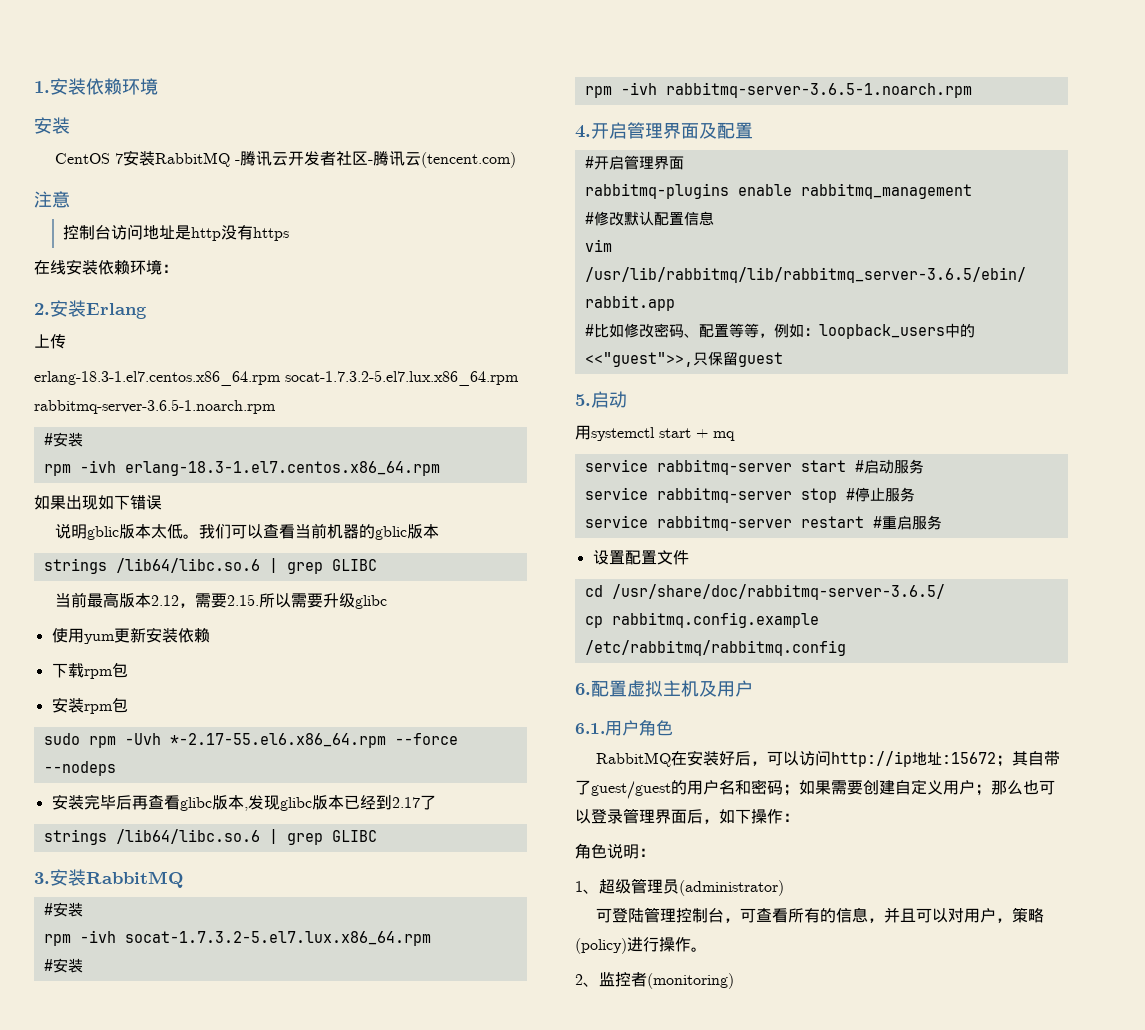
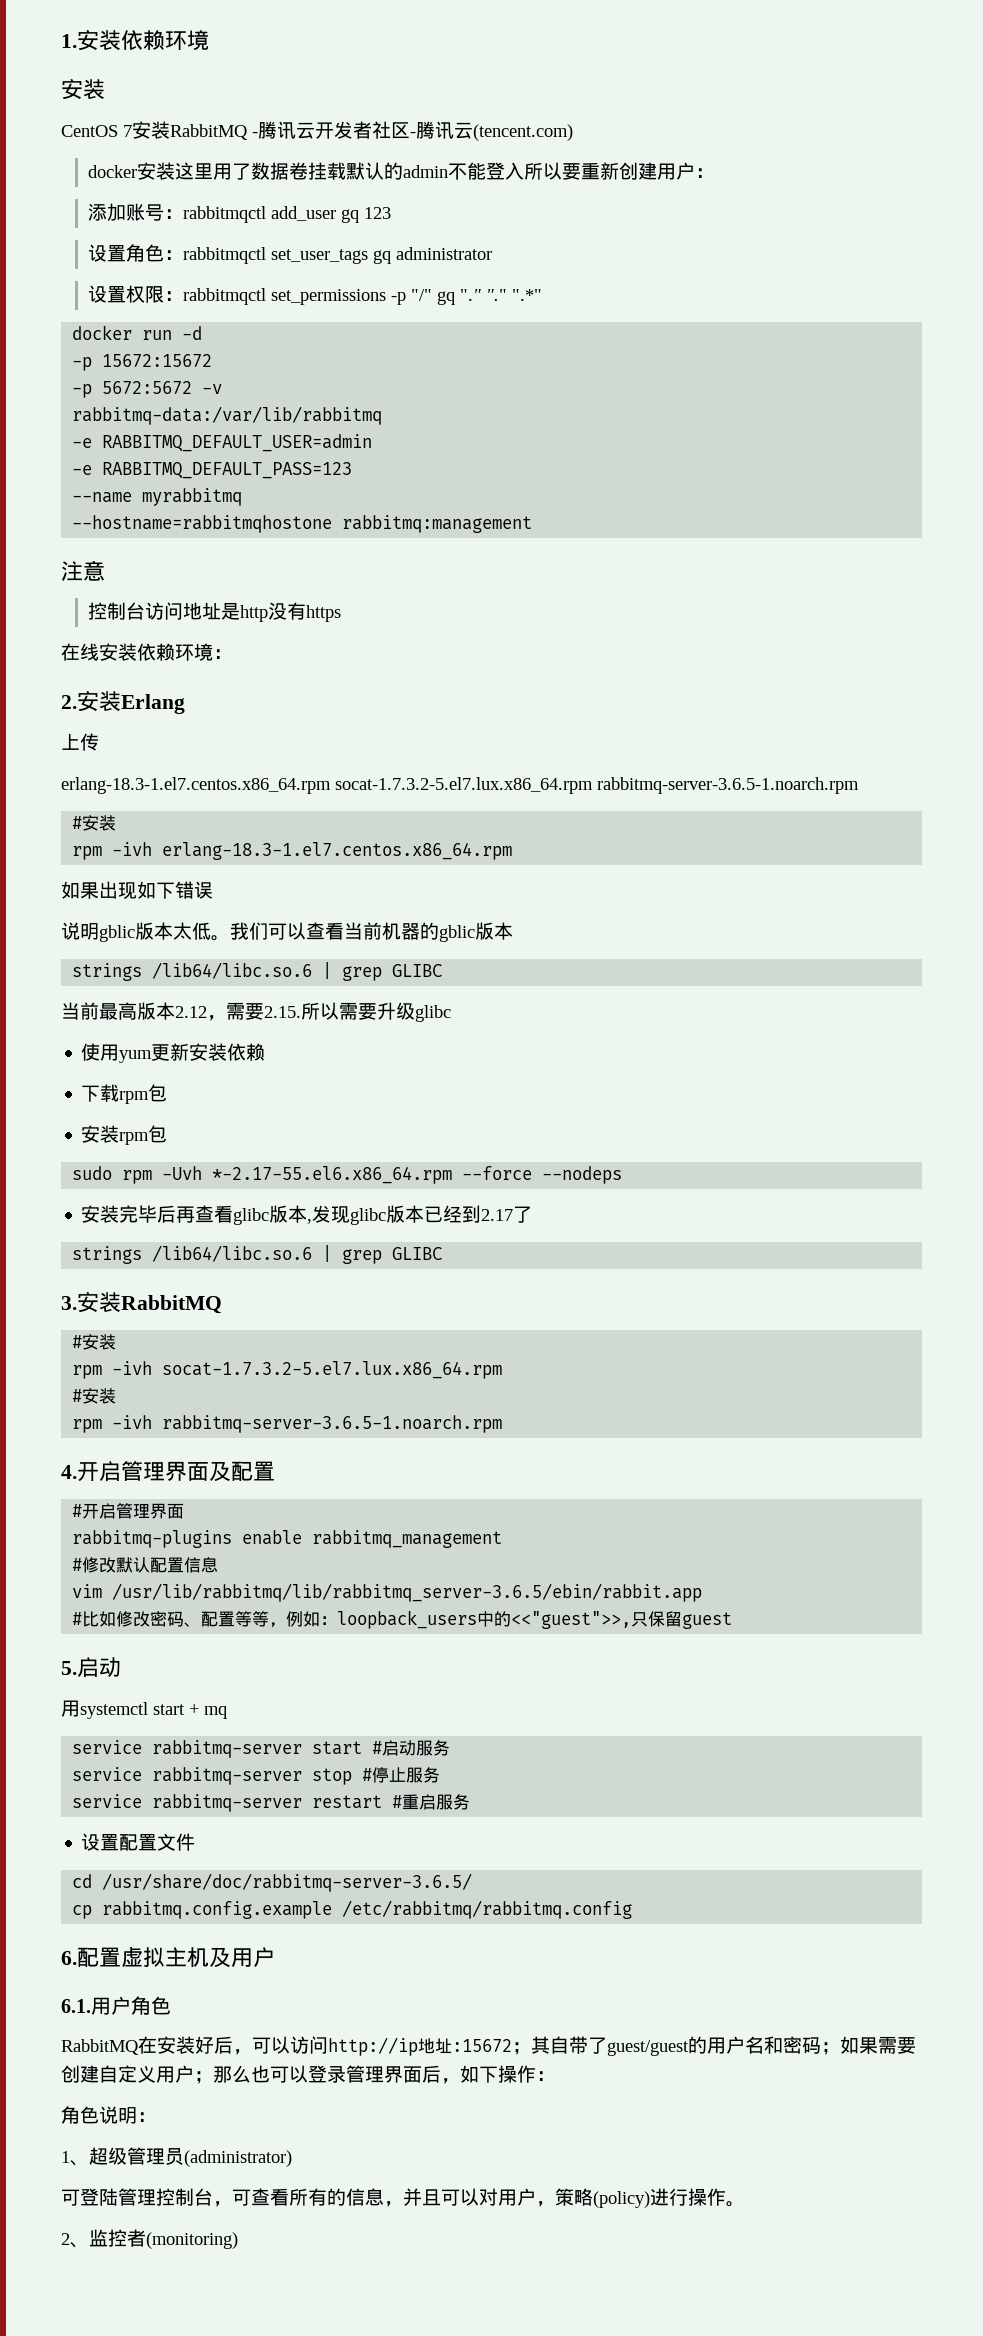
(517, 160) none -> [88,162,715,180] [88,203,392,223] [88,244,493,264] [88,285,543,305] [72,325,203,340] [72,354,213,371] [72,381,223,398] [72,406,383,425] [72,434,373,452] [72,462,353,479] [72,488,243,506] [72,515,533,533] // docker安装这里用了数据卷挂载默认的admin不能登入所以要重新创建用户： // 添加账号：rabbitmqctl add_user gq 123 // 设置角色：rabbitmqctl set_user_tags gq administrator // 设置权限：rabbitmqctl set_permissions -p "/" gq "." "." ".*" // docker run -d // -p 15672:15672 // -p 5672:5672 -v // rabbitmq-data:/var/lib/rabbitmq // -e RABBITMQ_DEFAULT_USER=admin // -e RABBITMQ_DEFAULT_PASS=123 // --name myrabbitmq // --hostname=rabbitmqhostone rabbitmq:management

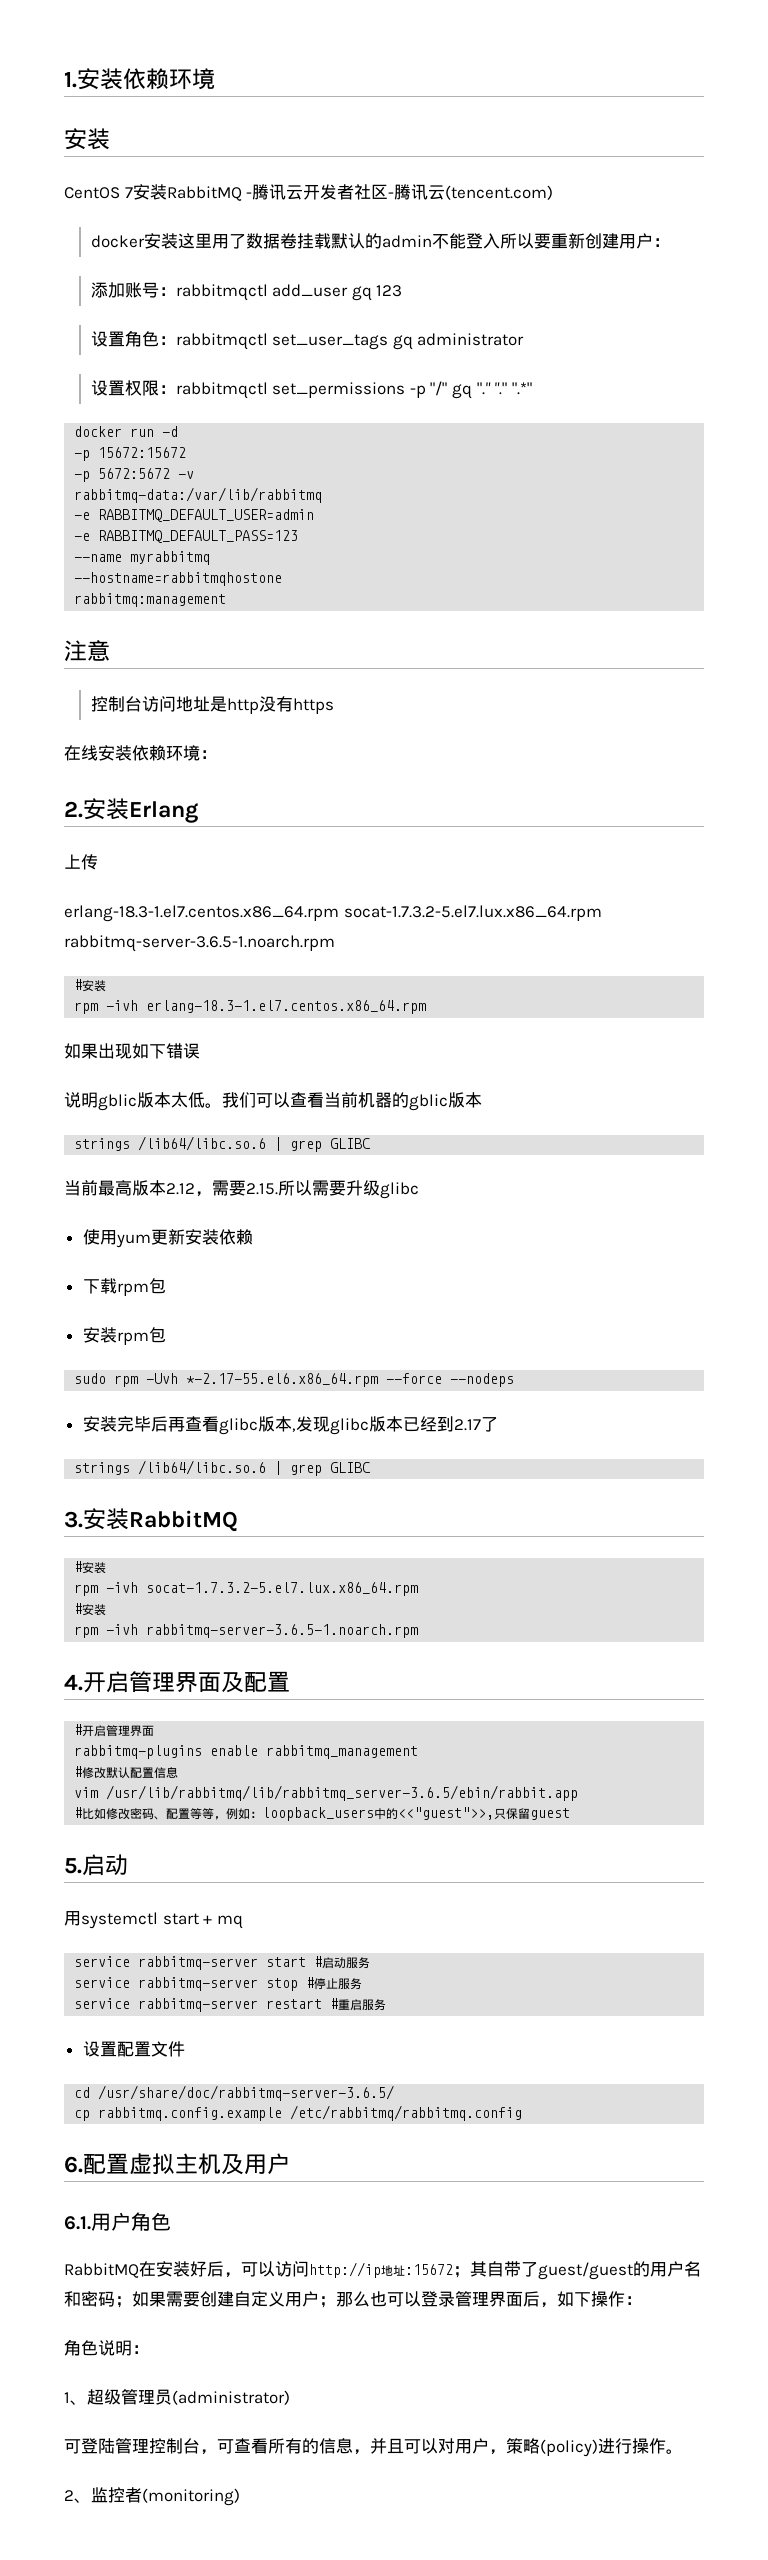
(333, 524) none -> (283, 579) //

